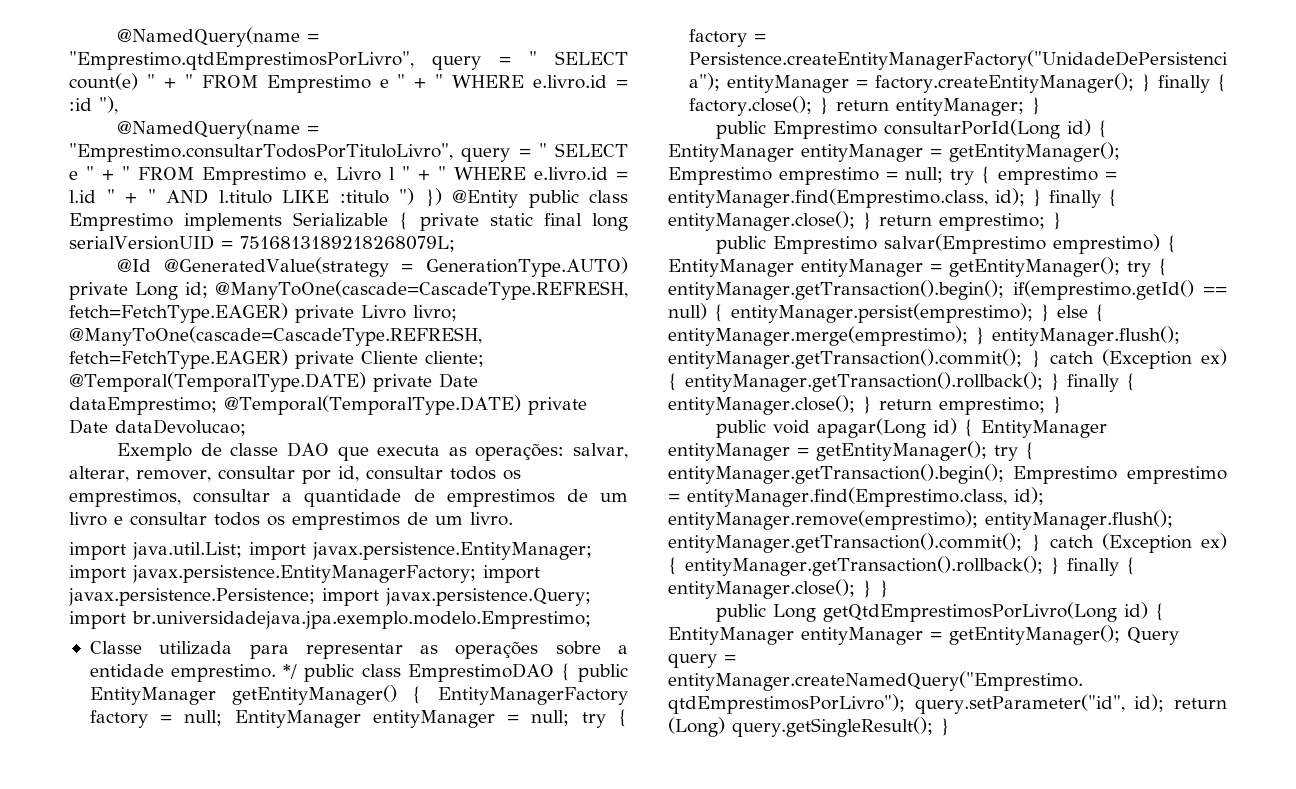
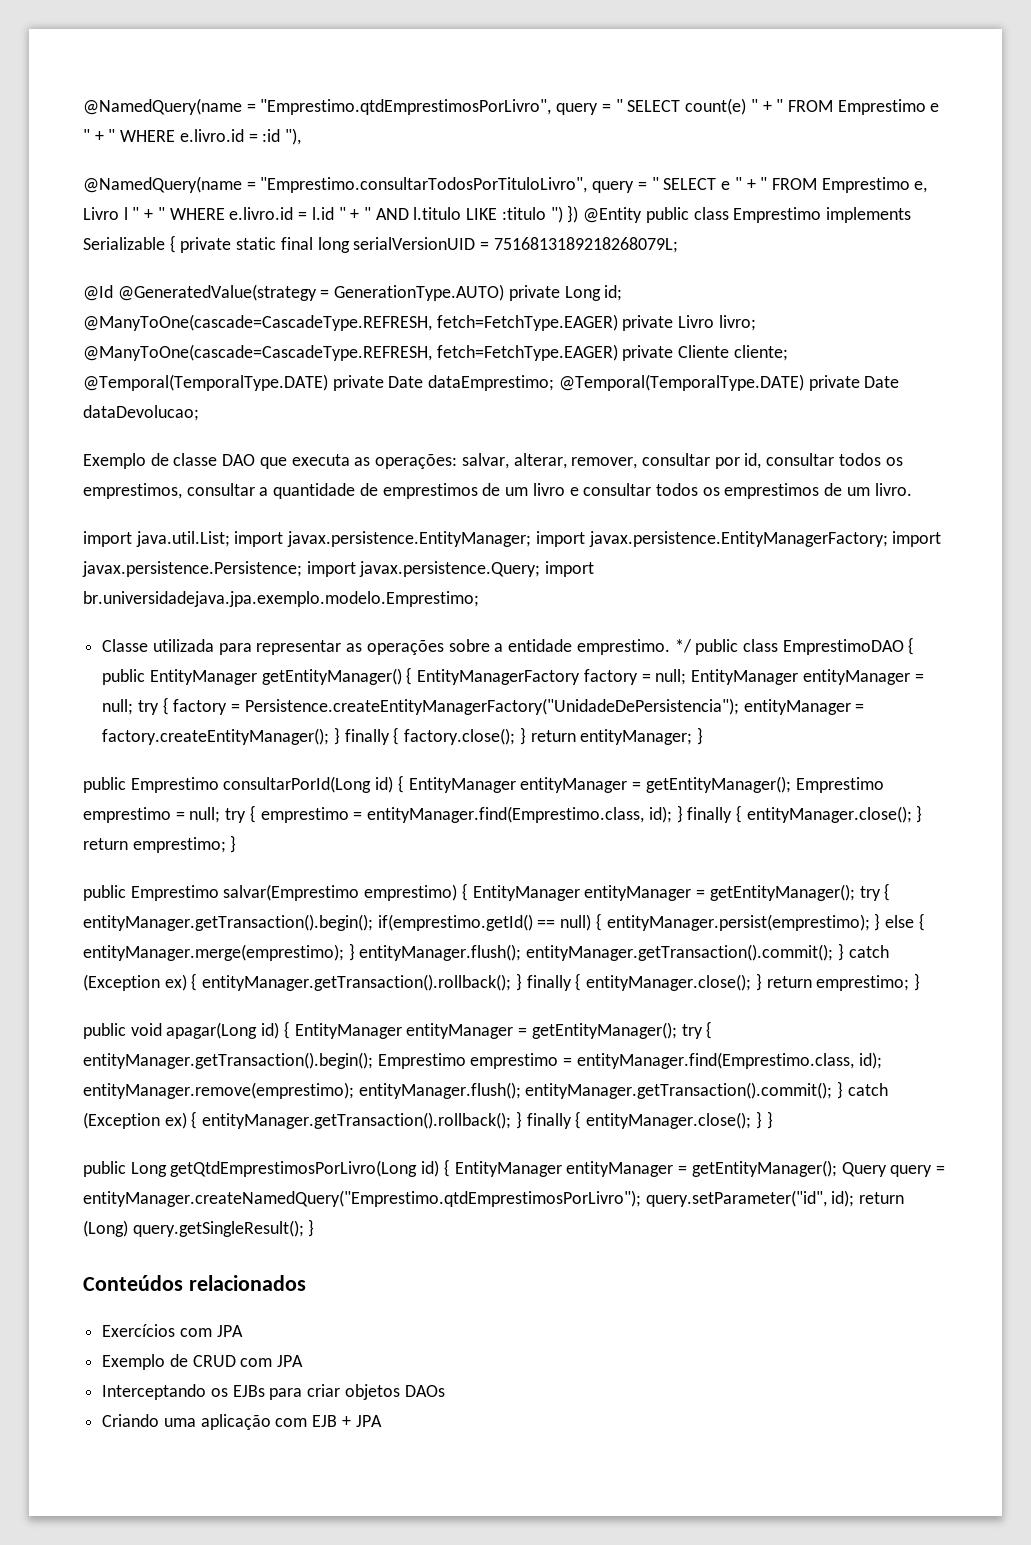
(950, 727) none -> [83,1275,306,1291] [102,1324,243,1337] [102,1354,304,1370] [102,1384,445,1400] [102,1414,382,1430] // Conteúdos relacionados // Exercícios com JPA // Exemplo de CRUD com JPA // Interceptando os EJBs para criar objetos DAOs // Criando uma aplicação com EJB + JPA

